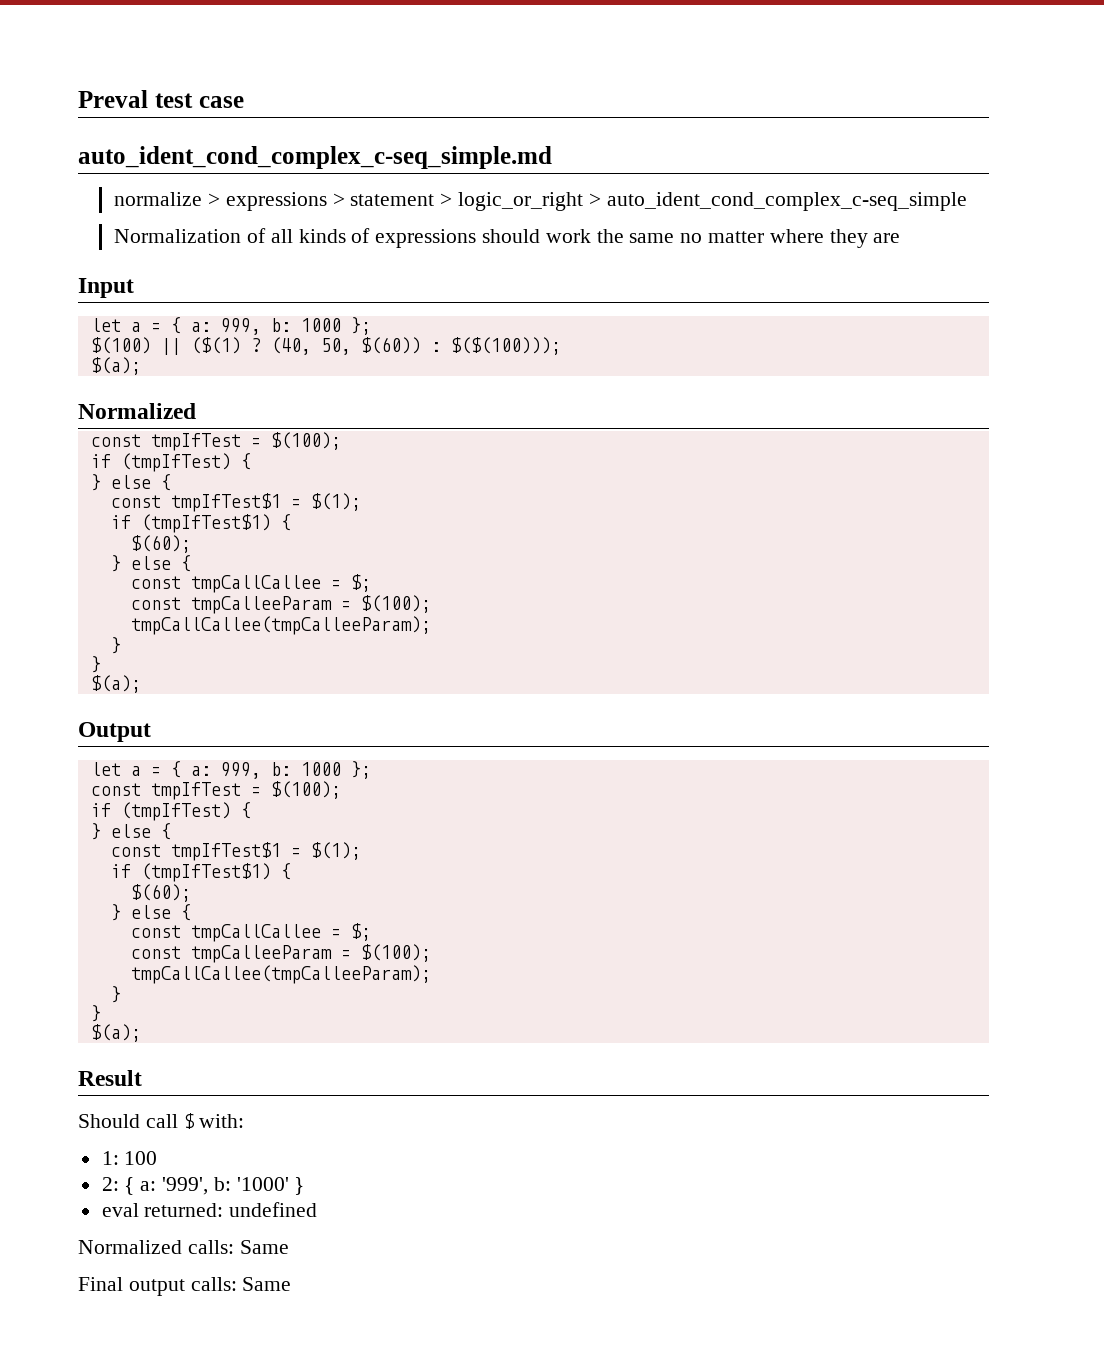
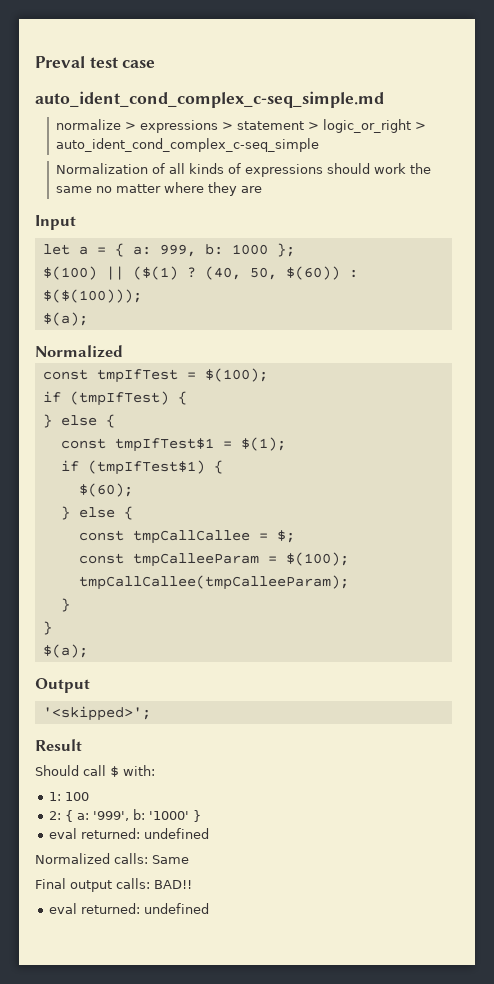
[90,761,371,779] [90,781,341,800] [90,802,251,821] [90,823,171,840] [110,842,361,861] [110,863,291,882] [130,884,191,902] [110,904,191,921] [130,923,371,942] [130,944,431,963] [130,965,431,984] [110,986,121,1003] [90,1005,101,1022] [90,1024,141,1042] let a = { a: 999, b: 1000 }; // const tmpIfTest = $(100); // if (tmpIfTest) { // } else { // const tmpIfTest$1 = $(1); // if (tmpIfTest$1) { // $(60); // } else { // const tmpCallCallee = $; // const tmpCalleeParam = $(100); // tmpCallCallee(tmpCalleeParam); // } // } // $(a); -> [42,706,151,721] '<skipped>';
[242,1277,292,1291] Same -> [154,880,192,889] [48,903,209,914] BAD!! // eval returned: undefined

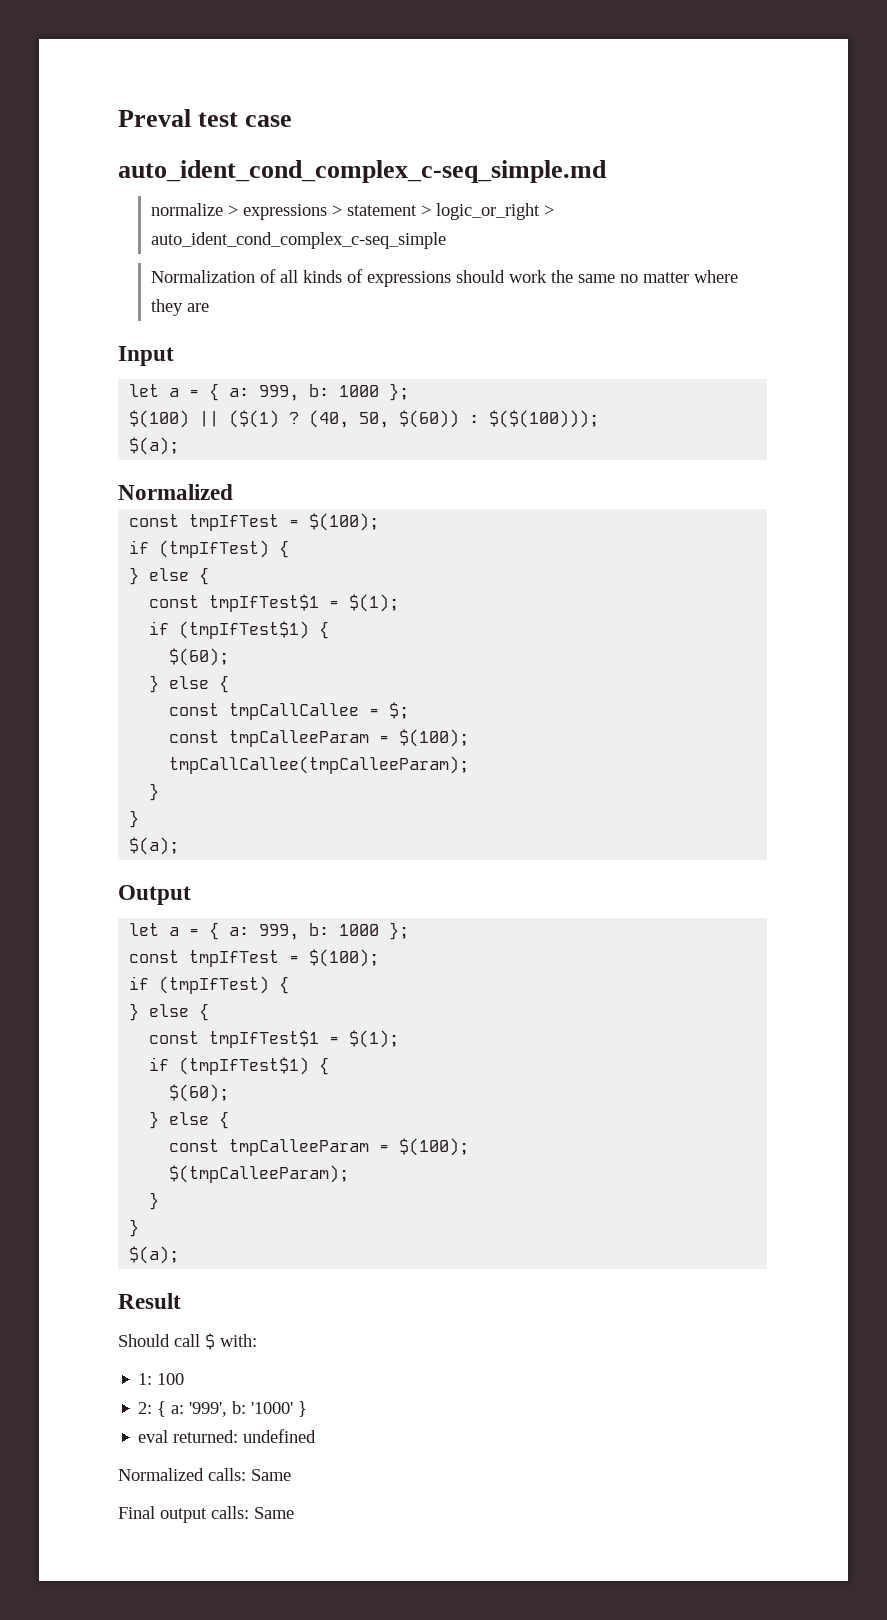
[42,706,151,721] '<skipped>'; -> [129,922,410,940] [129,949,380,967] [129,976,290,994] [129,1003,210,1021] [149,1030,400,1048] [149,1057,330,1075] [169,1084,230,1102] [149,1111,230,1129] [169,1138,470,1156] [169,1165,350,1183] [149,1192,160,1210] [129,1219,140,1237] [129,1246,180,1264] let a = { a: 999, b: 1000 }; // const tmpIfTest = $(100); // if (tmpIfTest) { // } else { // const tmpIfTest$1 = $(1); // if (tmpIfTest$1) { // $(60); // } else { // const tmpCalleeParam = $(100); // $(tmpCalleeParam); // } // } // $(a);
[154,880,192,889] [48,903,209,914] BAD!! // eval returned: undefined -> [254,1507,294,1519] Same

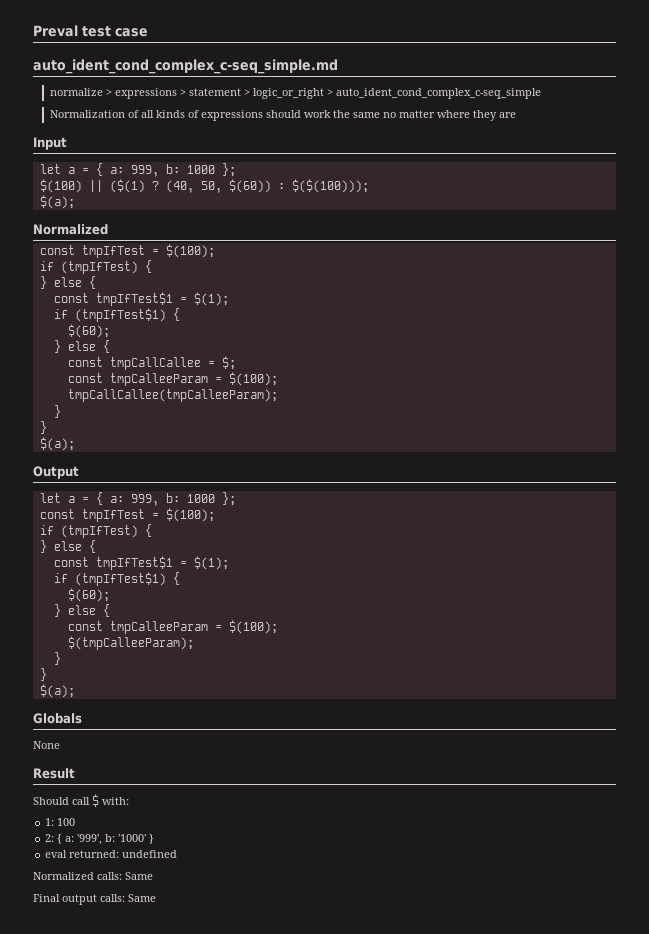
(180, 1255) none -> [33,713,82,724] [33,741,60,749] // Globals // None

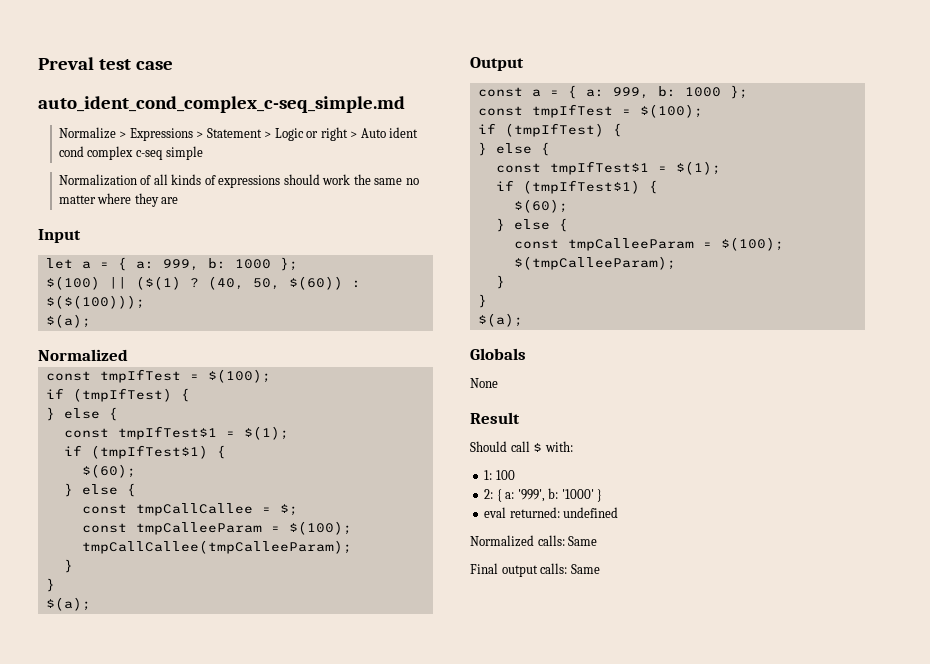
[50,88,542,99] normalize > expressions > statement > logic_or_right > auto_ident_cond_complex_c-seq_simple -> [58,127,419,141] [58,146,204,160] Normalize > Expressions > Statement > Logic or right > Auto ident cond complex c-seq simple
[39,493,61,503] let -> [477,87,523,97] const

